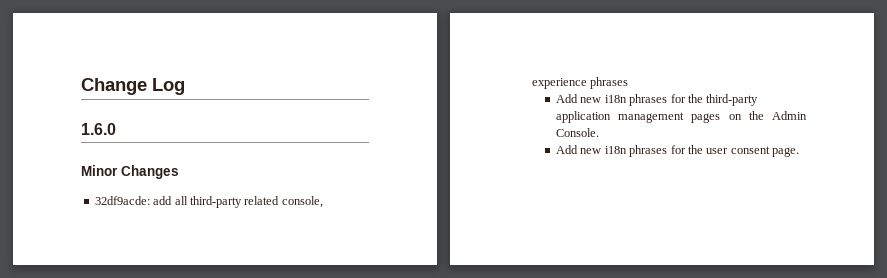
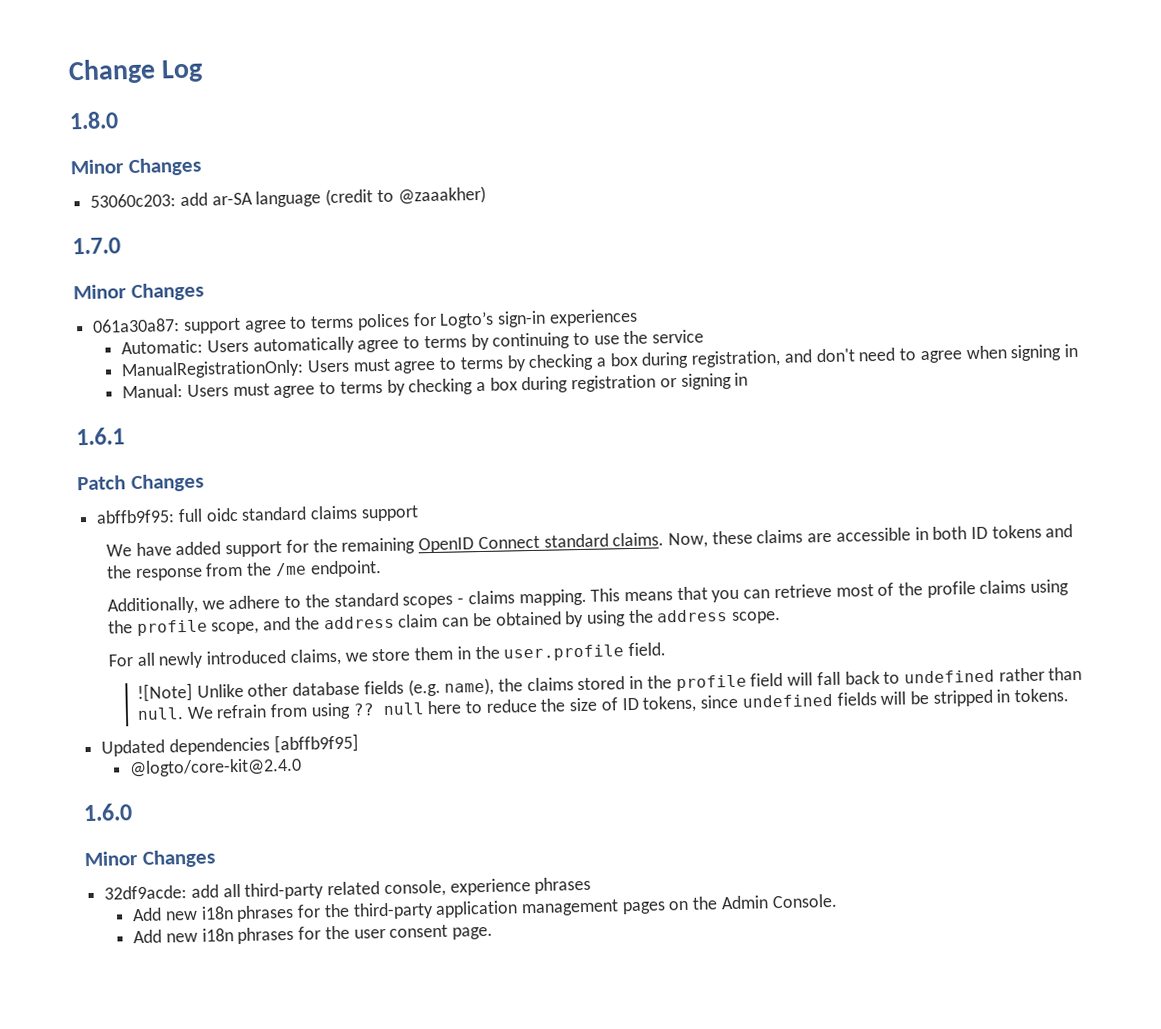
(185, 86) none -> [69,111,119,130] [70,157,202,177] [90,185,486,208] [72,237,121,255] [73,282,204,302] [92,308,638,335] [121,329,705,355] [121,343,1078,380] [122,372,749,399] [76,427,125,446] [77,473,204,493] [96,505,419,524] [105,524,1074,558] [105,560,382,582] [106,579,1070,615] [107,609,782,637] [107,642,666,669] [136,666,1083,703] [136,688,1070,721] [101,733,359,757] [129,757,303,778] // 1.8.0 // Minor Changes // 53060c203: add ar-SA language (credit to @zaaakher) // 1.7.0 // Minor Changes // 061a30a87: support agree to terms polices for Logto’s sign-in experiences // Automatic: Users automatically agree to terms by continuing to use the service // ManualRegistrationOnly: Users must agree to terms by checking a box during registration, and don't need to agree when signing in // Manual: Users must agree to terms by checking a box during registration or signing in // 1.6.1 // Patch Changes // abffb9f95: full oidc standard claims support // We have added support for the remaining OpenID Connect standard claims. Now, these claims are accessible in both ID tokens and the response from the /me endpoint. // Additionally, we adhere to the standard scopes - claims mapping. This means that you can retrieve most of the profile claims using the profile scope, and the address claim can be obtained by using the address scope. // For all newly introduced claims, we store them in the user.profile field. // ![Note] Unlike other database fields (e.g. name), the claims stored in the profile field will fall back to undefined rather than null. We refrain from using ?? null here to reduce the size of ID tokens, since undefined fields will be stripped in tokens. // Updated dependencies [abffb9f95] // @logto/core-kit@2.4.0

